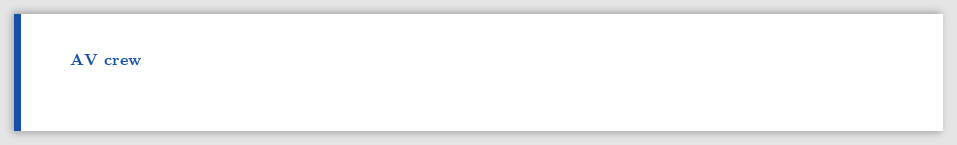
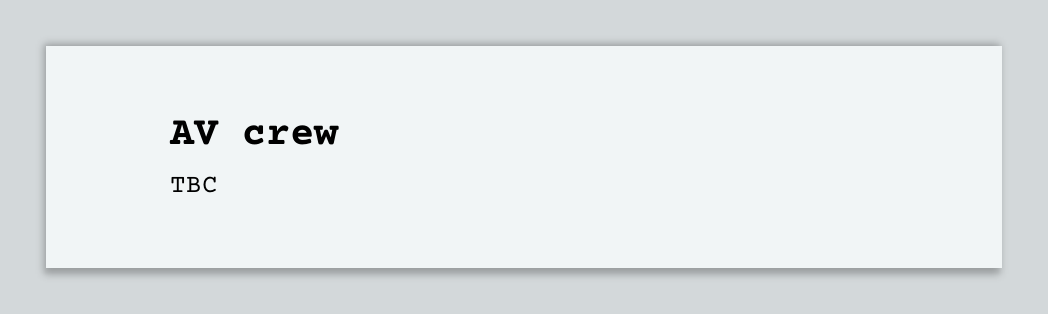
(141, 62) none -> [170,176,218,193] // TBC

